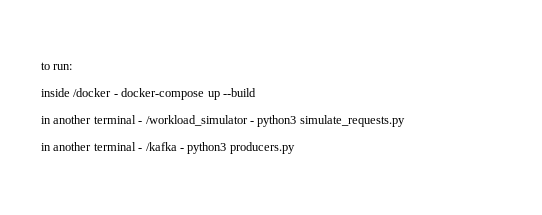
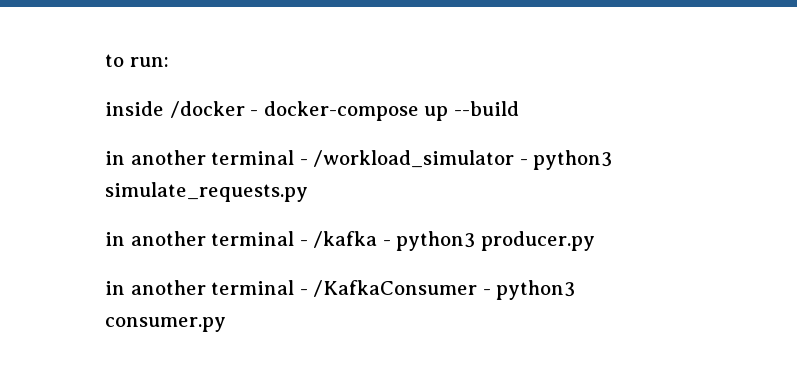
[229,142,295,154] producers.py -> [480,231,595,251] [105,280,576,300] [105,317,226,332] producer.py // in another terminal - /KafkaConsumer - python3 consumer.py

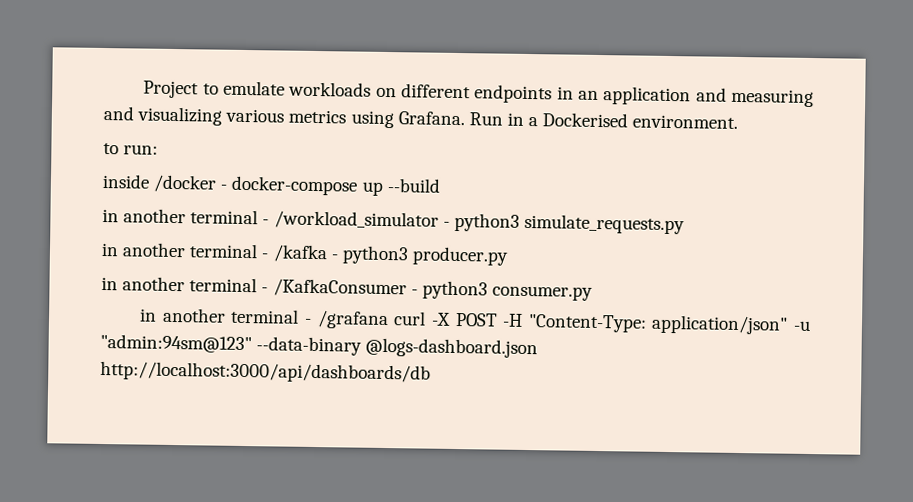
(105, 60) none -> [143,80,814,108] [103,106,739,129] Project to emulate workloads on different endpoints in an application and measuring and visualizing various metrics using Grafana. Run in a Dockerised environment. //
(226, 324) none -> [139,307,811,335] [100,333,539,359] [100,360,431,384] // in another terminal - /grafana curl -X POST -H "Content-Type: application/json" -u "admin:94sm@123" --data-binary @logs-dashboard.json http://localhost:3000/api/dashboards/db

